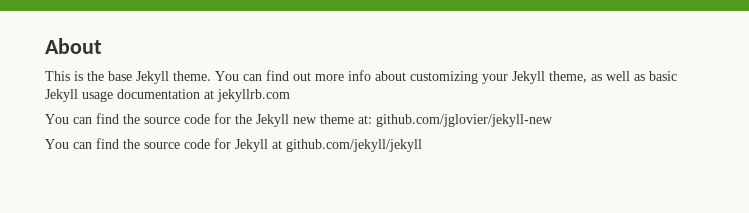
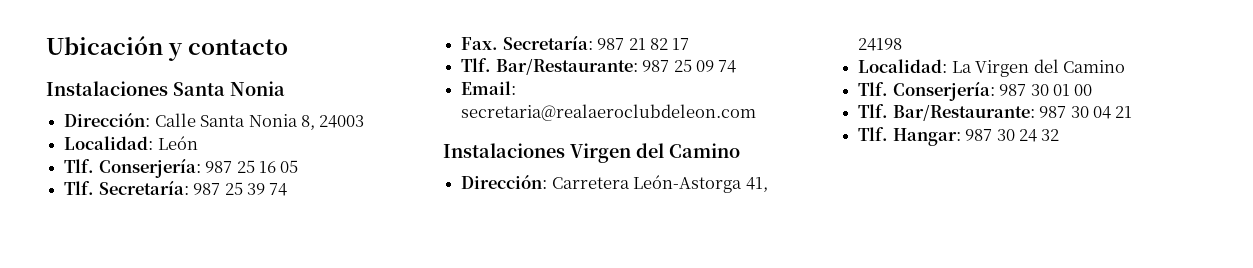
[45,38,102,54] [45,70,677,84] [45,89,290,102] [45,113,553,127] [45,138,422,152] About // This is the base Jekyll theme. You can find out more info about customizing your Jekyll theme, as well as basic Jekyll usage documentation at jekyllrb.com // You can find the source code for the Jekyll new theme at: github.com/jglovier/jekyll-new // You can find the source code for Jekyll at github.com/jekyll/jekyll -> [46,36,289,61] [46,81,285,96] [64,113,365,130] [64,136,198,150] [64,158,299,178] [64,180,288,196] [461,35,690,50] [461,58,737,75] [461,81,517,95] [461,104,757,121] [443,143,740,163] [461,175,768,193] [858,38,903,51] [858,59,1125,77] [858,81,1093,101] [858,104,1133,121] [858,127,1060,146] Ubicación y contacto // Instalaciones Santa Nonia // Dirección: Calle Santa Nonia 8, 24003 // Localidad: León // Tlf. Conserjería: 987 25 16 05 // Tlf. Secretaría: 987 25 39 74 // Fax. Secretaría: 987 21 82 17 // Tlf. Bar/Restaurante: 987 25 09 74 // Email: secretaria@realaeroclubdeleon.com // Instalaciones Virgen del Camino // Dirección: Carretera León-Astorga 41, 24198 // Localidad: La Virgen del Camino // Tlf. Conserjería: 987 30 01 00 // Tlf. Bar/Restaurante: 987 30 04 21 // Tlf. Hangar: 987 30 24 32

